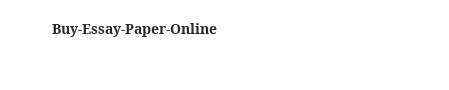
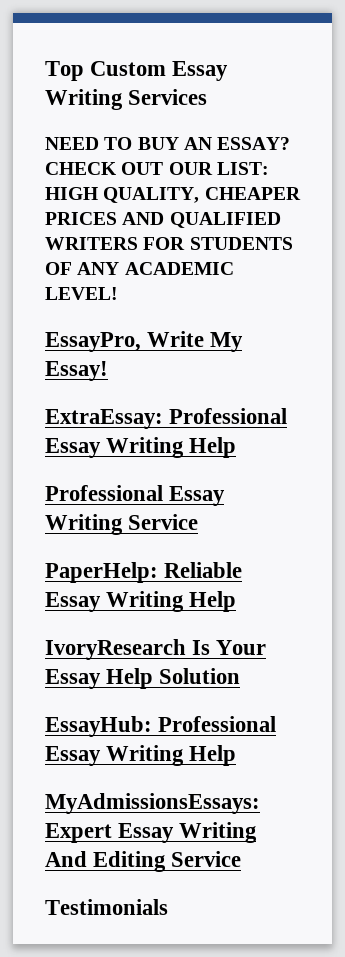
[52,23,217,37] Buy-Essay-Paper-Online -> [45,61,229,81] [45,89,208,110] [45,137,291,150] [45,162,269,175] [45,187,301,203] [45,212,281,228] [45,237,293,250] [45,262,234,275] [45,287,118,300] [45,331,244,352] [45,361,108,381] [45,408,288,429] [45,437,237,458] [45,485,226,506] [45,514,199,535] [45,562,243,583] [45,591,237,612] [45,639,267,660] [45,668,241,689] [45,716,277,737] [45,745,237,766] [45,793,260,814] [45,822,258,843] [45,851,242,872] [45,899,168,915] Top Custom Essay Writing Services // NEED TO BUY AN ESSAY? CHECK OUT OUR LIST: HIGH QUALITY, CHEAPER PRICES AND QUALIFIED WRITERS FOR STUDENTS OF ANY ACADEMIC LEVEL! // EssayPro, Write My Essay! // ExtraEssay: Professional Essay Writing Help // Professional Essay Writing Service // PaperHelp: Reliable Essay Writing Help // IvoryResearch Is Your Essay Help Solution // EssayHub: Professional Essay Writing Help // MyAdmissionsEssays: Expert Essay Writing And Editing Service // Testimonials

